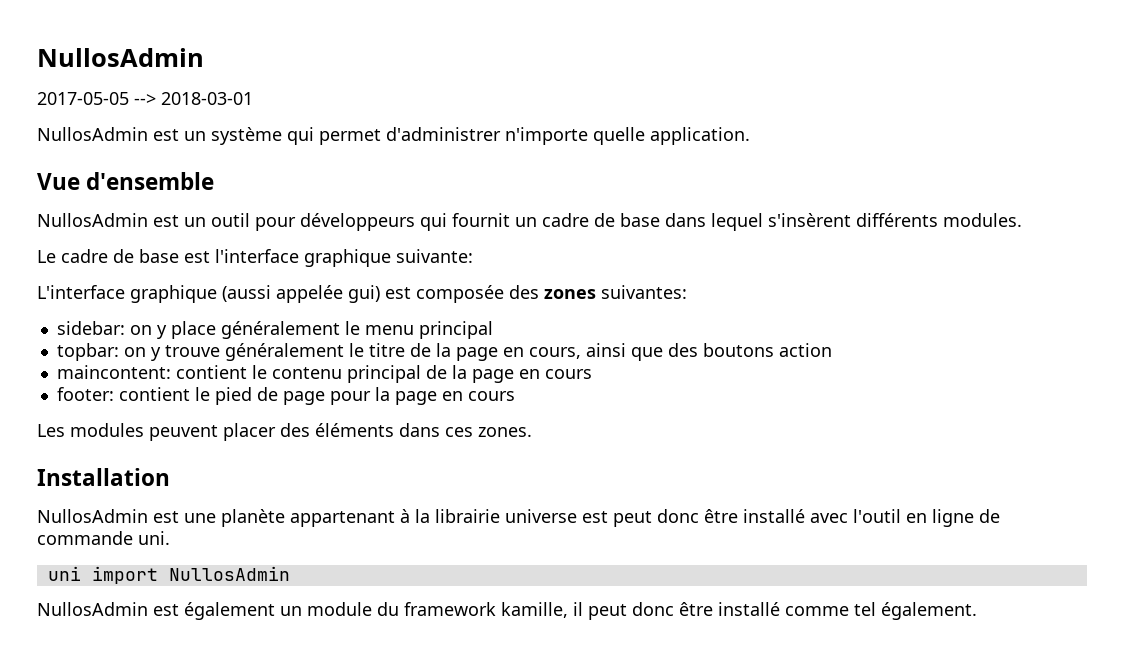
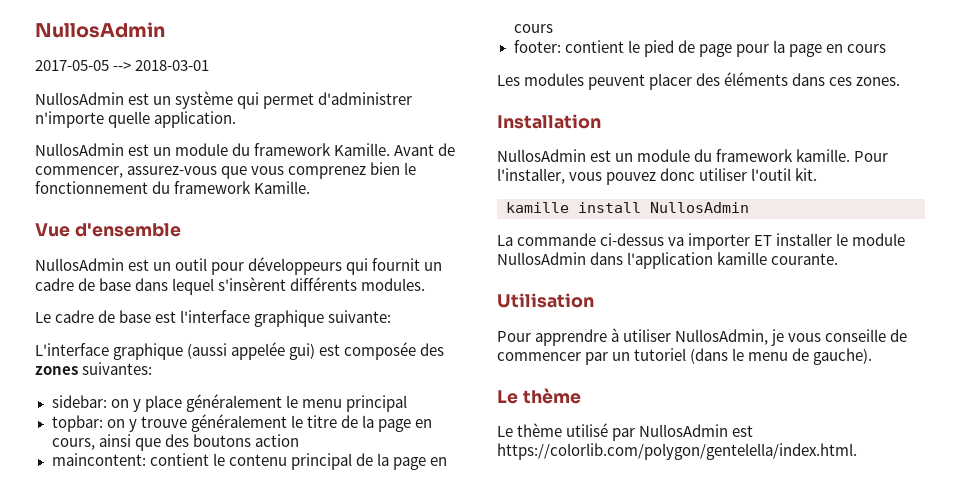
(750, 136) none -> [35,143,456,156] [35,162,417,179] [35,181,311,194] // NullosAdmin est un module du framework Kamille. Avant de commencer, assurez-vous que vous comprenez bien le fonctionnement du framework Kamille.
[184,509,1000,527] [37,531,170,545] [47,566,290,584] [37,602,977,620] une planète appartenant à la librairie universe est peut donc être installé avec l'outil en ligne de commande uni. // uni import NullosAdmin // NullosAdmin est également un module du framework kamille, il peut donc être installé comme tel également. -> [615,149,889,162] [497,168,818,185] [506,202,749,213] [497,233,906,250] [497,252,839,269] [497,293,594,308] [497,328,908,346] [497,348,873,365] [497,388,581,404] [497,423,754,441] [497,443,857,460] un module du framework kamille. Pour l'installer, vous pouvez donc utiliser l'outil kit. // kamille install NullosAdmin // La commande ci-dessus va importer ET installer le module NullosAdmin dans l'application kamille courante. // Utilisation // Pour apprendre à utiliser NullosAdmin, je vous conseille de commencer par un tutoriel (dans le menu de gauche). // Le thème // Le thème utilisé par NullosAdmin est https://colorlib.com/polygon/gentelella/index.html.

